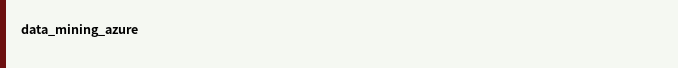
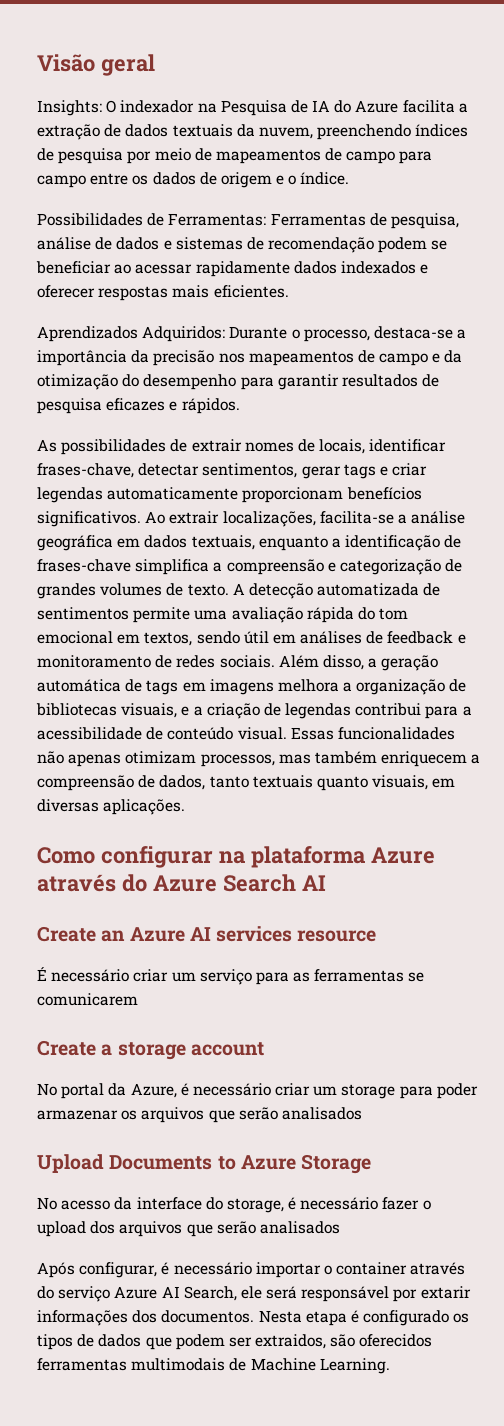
[21,24,138,37] data_mining_azure -> [37,54,155,76] [37,100,468,116] [37,124,469,140] [37,148,433,164] [37,172,350,188] [37,213,459,229] [37,237,448,253] [36,261,429,277] [37,285,289,301] [37,326,467,342] [37,350,463,366] [37,374,440,390] [37,398,240,414] [37,439,447,455] [37,463,428,479] [37,487,422,503] [37,511,466,527] [37,535,462,551] [37,559,463,575] [37,583,441,599] [37,607,409,623] [37,631,466,646] [37,655,439,671] [37,679,467,695] [36,703,472,719] [37,727,455,740] [37,751,481,767] [37,775,456,791] [37,799,186,815] [37,846,435,868] [37,874,326,892] [37,926,377,942] [37,967,425,985] [37,993,138,1006] [37,1040,264,1060] [37,1083,478,1099] [37,1107,362,1123] [37,1154,372,1174] [37,1197,431,1213] [37,1221,340,1237] [37,1262,466,1278] [37,1286,471,1302] [37,1310,470,1326] [37,1334,433,1350] [37,1358,390,1374] Visão geral // Insights: O indexador na Pesquisa de IA do Azure facilita a extração de dados textuais da nuvem, preenchendo índices de pesquisa por meio de mapeamentos de campo para campo entre os dados de origem e o índice. // Possibilidades de Ferramentas: Ferramentas de pesquisa, análise de dados e sistemas de recomendação podem se beneficiar ao acessar rapidamente dados indexados e oferecer respostas mais eficientes. // Aprendizados Adquiridos: Durante o processo, destaca-se a importância da precisão nos mapeamentos de campo e da otimização do desempenho para garantir resultados de pesquisa eficazes e rápidos. // As possibilidades de extrair nomes de locais, identificar frases-chave, detectar sentimentos, gerar tags e criar legendas automaticamente proporcionam benefícios significativos. Ao extrair localizações, facilita-se a análise geográfica em dados textuais, enquanto a identificação de frases-chave simplifica a compreensão e categorização de grandes volumes de texto. A detecção automatizada de sentimentos permite uma avaliação rápida do tom emocional em textos, sendo útil em análises de feedback e monitoramento de redes sociais. Além disso, a geração automática de tags em imagens melhora a organização de bibliotecas visuais, e a criação de legendas contribui para a acessibilidade de conteúdo visual. Essas funcionalidades não apenas otimizam processos, mas também enriquecem a compreensão de dados, tanto textuais quanto visuais, em diversas aplicações. // Como configurar na plataforma Azure através do Azure Search AI // Create an Azure AI services resource // É necessário criar um serviço para as ferramentas se comunicarem // Create a storage account // No portal da Azure, é necessário criar um storage para poder armazenar os arquivos que serão analisados // Upload Documents to Azure Storage // No acesso da interface do storage, é necessário fazer o upload dos arquivos que serão analisados // Após configurar, é necessário importar o container através do serviço Azure AI Search, ele será responsável por extarir informações dos documentos. Nesta etapa é configurado os tipos de dados que podem ser extraidos, são oferecidos ferramentas multimodais de Machine Learning.

